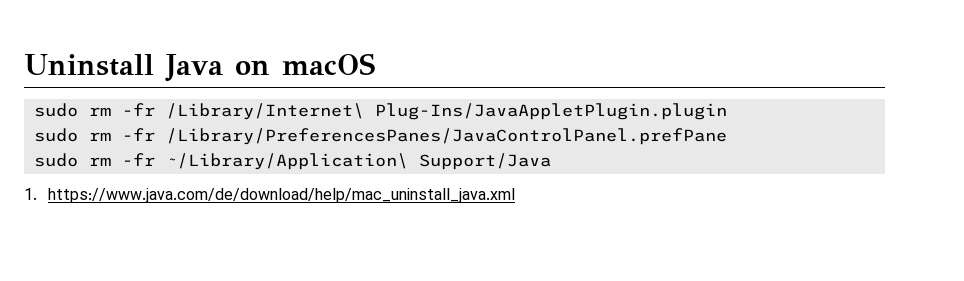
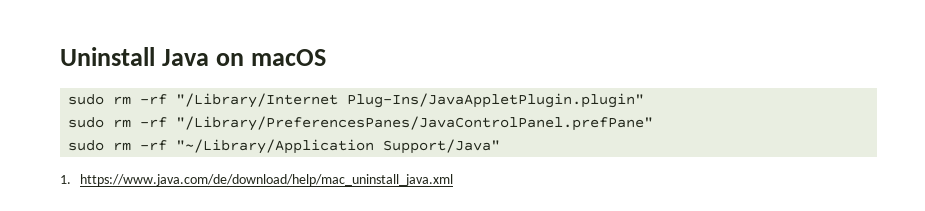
[121,103,727,120] [33,128,727,145] [33,153,551,170] -fr /Library/Internet\ Plug-Ins/JavaAppletPlugin.plugin // sudo rm -fr /Library/PreferencesPanes/JavaControlPanel.prefPane // sudo rm -fr ~/Library/Application\ Support/Java -> [140,93,645,108] [68,116,654,131] [68,139,501,154] -rf "/Library/Internet Plug-Ins/JavaAppletPlugin.plugin" // sudo rm -rf "/Library/PreferencesPanes/JavaControlPanel.prefPane" // sudo rm -rf "~/Library/Application Support/Java"

